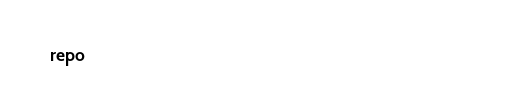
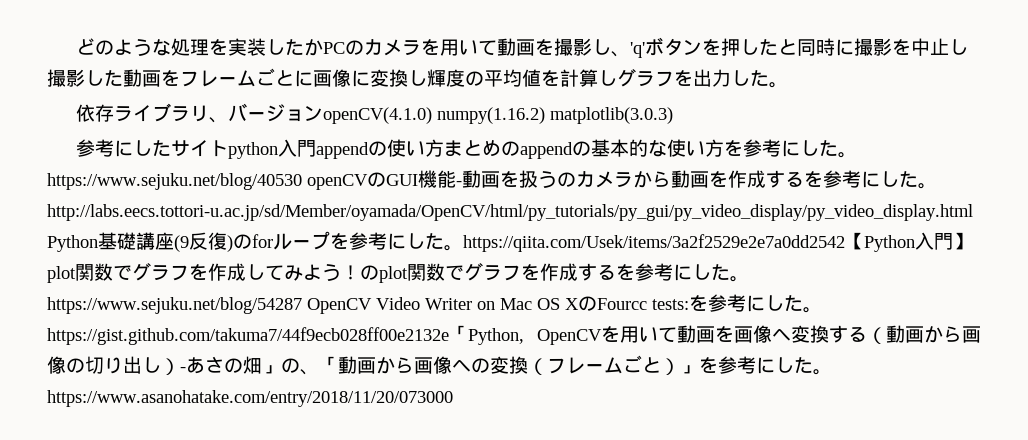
[50,52,85,66] repo -> [76,37,969,58] [47,68,788,88] [76,103,674,124] [76,139,858,159] [47,170,937,190] [47,204,973,221] [47,231,972,252] [47,263,749,283] [47,294,822,314] [47,325,981,345] [47,355,832,375] [47,390,453,407] どのような処理を実装したかPCのカメラを用いて動画を撮影し、'q'ボタンを押したと同時に撮影を中止し撮影した動画をフレームごとに画像に変換し輝度の平均値を計算しグラフを出力した。 // 依存ライブラリ、バージョンopenCV(4.1.0) numpy(1.16.2) matplotlib(3.0.3) // 参考にしたサイトpython入門appendの使い方まとめのappendの基本的な使い方を参考にした。https://www.sejuku.net/blog/40530 openCVのGUI機能-動画を扱うのカメラから動画を作成するを参考にした。http://labs.eecs.tottori-u.ac.jp/sd/Member/oyamada/OpenCV/html/py_tutorials/py_gui/py_video_display/py_video_display.html Python基礎講座(9反復)のforループを参考にした。https://qiita.com/Usek/items/3a2f2529e2e7a0dd2542【Python入門】plot関数でグラフを作成してみよう！のplot関数でグラフを作成するを参考にした。https://www.sejuku.net/blog/54287 OpenCV Video Writer on Mac OS XのFourcc tests:を参考にした。https://gist.github.com/takuma7/44f9ecb028ff00e2132e「Python, OpenCVを用いて動画を画像へ変換する（動画から画像の切り出し）-あさの畑」の、「動画から画像への変換（フレームごと）」を参考にした。https://www.asanohatake.com/entry/2018/11/20/073000

